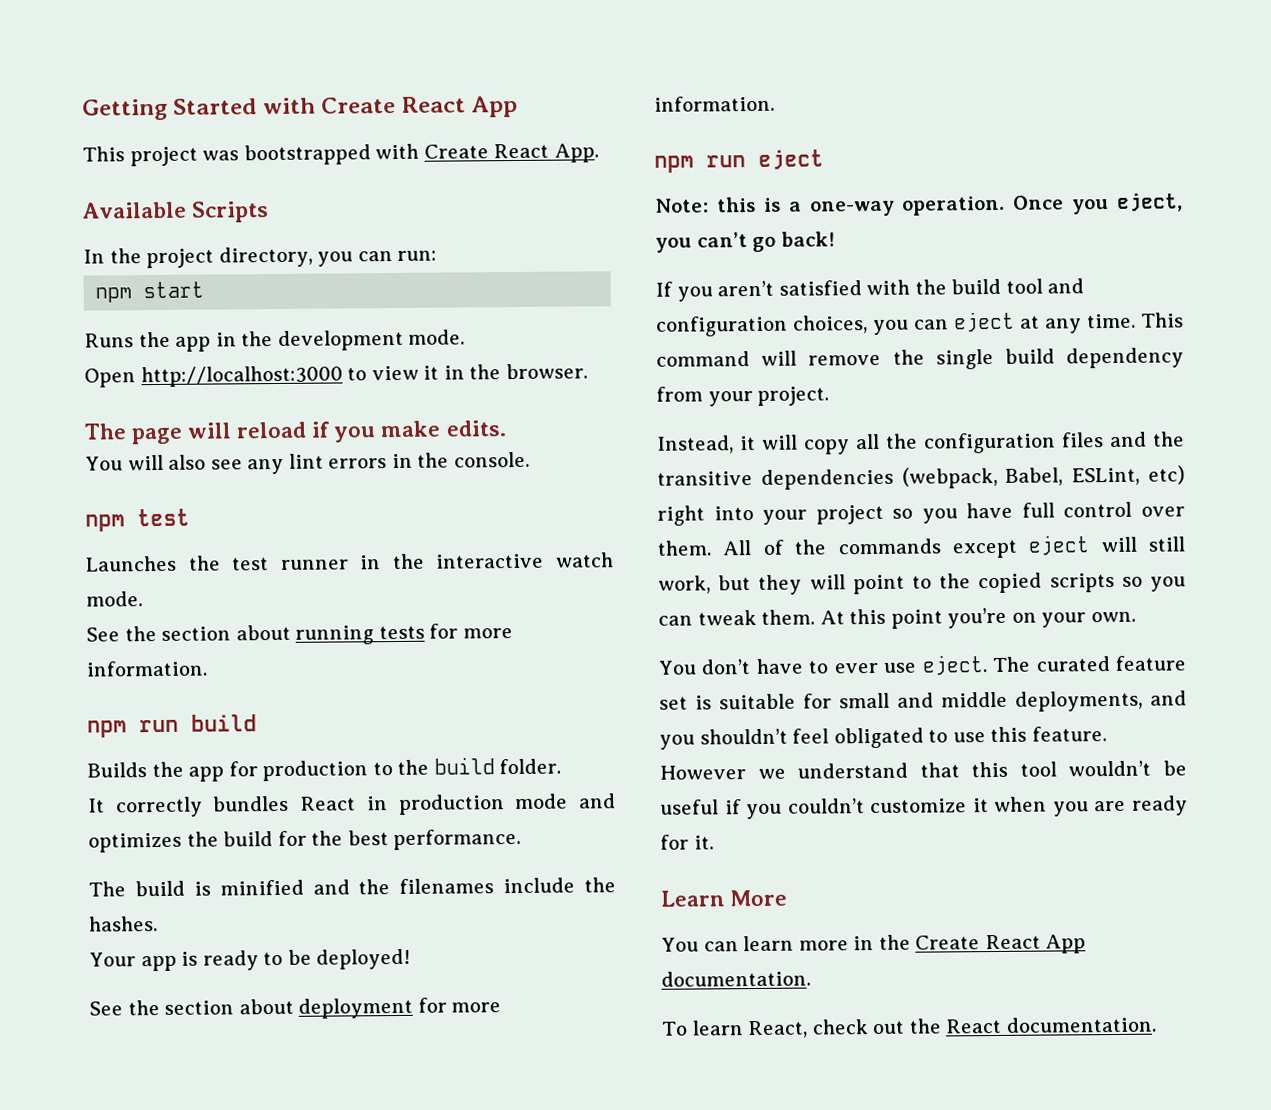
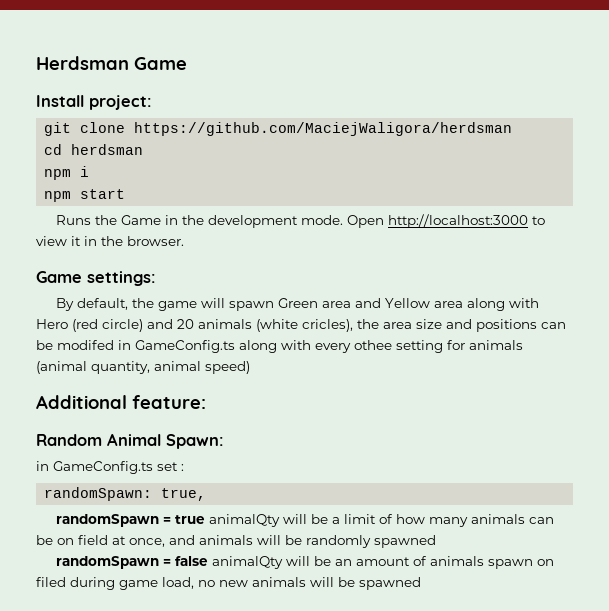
[82,95,518,121] [82,143,599,167] [82,201,270,223] [83,246,438,269] Getting Started with Create React App // This project was bootstrapped with Create React App. // Available Scripts // In the project directory, you can run: -> [36,56,187,70] [36,95,152,110] [44,122,513,136] [44,144,144,155] [44,166,90,180] Herdsman Game // Install project: // git clone https://github.com/MaciejWaligora/herdsman // cd herdsman // npm i
[175,336,212,352] app -> [121,215,162,225] Game
(466, 337) // -> (344, 220) none
[84,420,506,445] [85,451,530,475] [85,508,190,532] [85,552,614,572] [86,591,143,607] [86,623,513,645] [86,660,207,677] [87,714,257,738] [87,757,562,782] [88,793,616,818] [88,828,522,853] [88,877,616,897] [89,916,158,932] [89,948,412,972] [89,997,502,1019] [654,95,775,112] [654,149,824,173] [655,192,1183,217] [655,231,835,253] [655,278,1085,302] [656,311,1184,337] [656,347,1184,370] [656,386,830,407] [657,431,1185,455] [657,465,1185,490] [657,501,1185,526] [657,535,1185,559] [658,572,1186,595] [658,607,1136,629] [658,655,1186,676] [659,690,1187,712] [659,726,1107,750] [659,760,1187,780] [660,795,1188,820] [660,834,714,850] [660,889,788,907] [661,934,1087,954] [661,970,811,987] [661,1016,1157,1039] The page will reload if you make edits. // You will also see any lint errors in the console. // npm test // Launches the test runner in the interactive watch mode. // See the section about running tests for more information. // npm run build // Builds the app for production to the build folder. // It correctly bundles React in production mode and optimizes the build for the best performance. // The build is minified and the filenames include the hashes. // Your app is ready to be deployed! // See the section about deployment for more information. // npm run eject // Note: this is a one-way operation. Once you eject, you can’t go back! // If you aren’t satisfied with the build tool and configuration choices, you can eject at any time. This command will remove the single build dependency from your project. // Instead, it will copy all the configuration files and the transitive dependencies (webpack, Babel, ESLint, etc) right into your project so you have full control over them. All of the commands except eject will still work, but they will point to the copied scripts so you can tweak them. At this point you’re on your own. // You don’t have to ever use eject. The curated feature set is suitable for small and middle deployments, and you shouldn’t feel obligated to use this feature. However we understand that this tool wouldn’t be useful if you couldn’t customize it when you are ready for it. // Learn More // You can learn more in the Create React App documentation. // To learn React, check out the React documentation. -> [36,271,156,286] [56,298,540,311] [36,319,566,332] [36,340,523,353] [36,361,250,374] [36,395,206,409] [36,433,224,449] [36,461,184,474] [44,487,207,501] [56,514,555,527] [36,535,436,548] [56,556,555,569] [36,577,421,590] Game settings: // By default, the game will spawn Green area and Yellow area along with Hero (red circle) and 20 animals (white cricles), the area size and positions can be modifed in GameConfig.ts along with every othee setting for animals (animal quantity, animal speed) // Additional feature: // Random Animal Spawn: // in GameConfig.ts set : // randomSpawn: true, // randomSpawn = true animalQty will be a limit of how many animals can be on field at once, and animals will be randomly spawned // randomSpawn = false animalQty will be an amount of animals spawn on filed during game load, no new animals will be spawned

